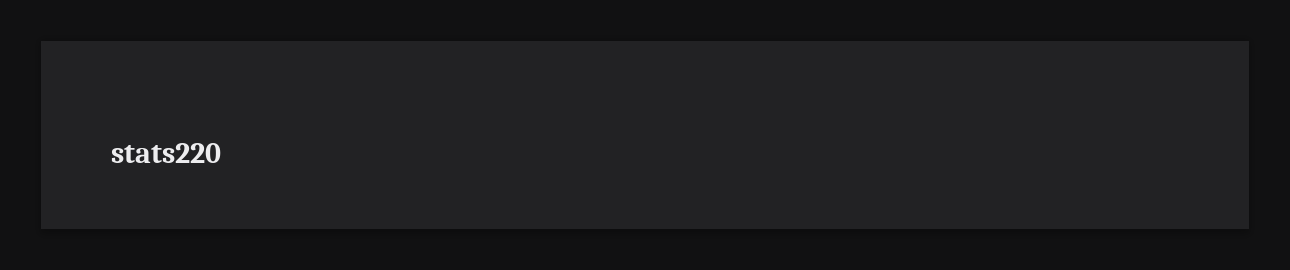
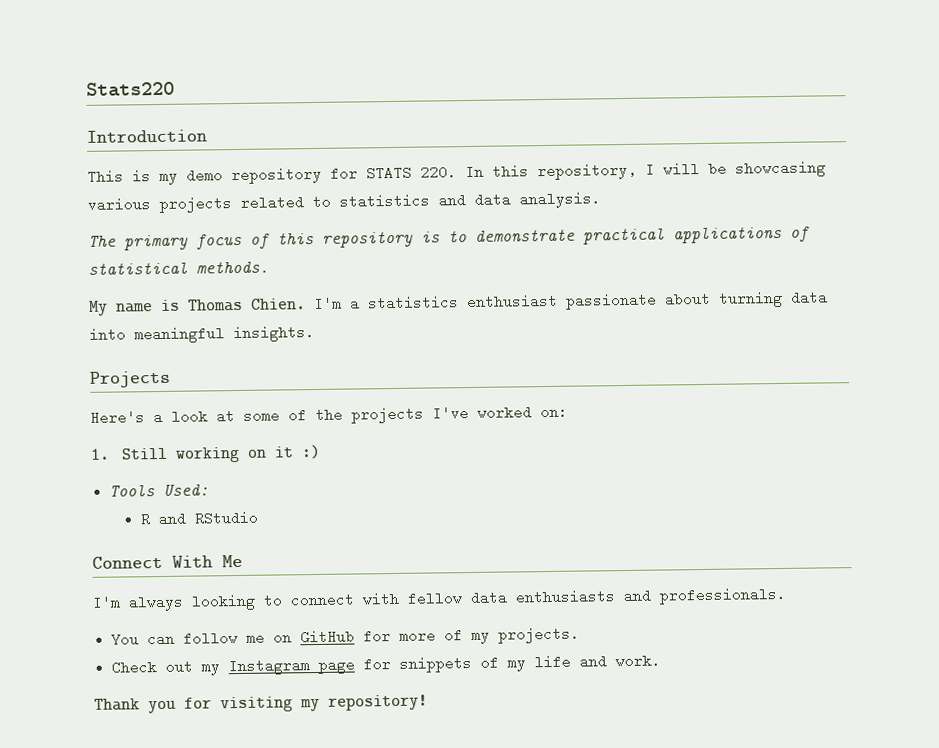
[111,143,221,163] stats220 -> [86,81,175,97] [86,129,207,143] [87,160,826,185] [87,191,601,213] [88,225,810,251] [88,260,269,275] [89,290,828,316] [89,324,315,344] [89,370,171,388] [90,404,568,425] [90,444,321,463] [109,483,210,497] [140,510,259,527] [92,554,243,569] [92,586,786,612] [111,626,581,647] [111,653,662,676] [94,694,428,714] Stats220 // Introduction // This is my demo repository for STATS 220. In this repository, I will be showcasing various projects related to statistics and data analysis. // The primary focus of this repository is to demonstrate practical applications of statistical methods. // My name is Thomas Chien. I'm a statistics enthusiast passionate about turning data into meaningful insights. // Projects // Here's a look at some of the projects I've worked on: // 1. Still working on it :) // Tools Used: // R and RStudio // Connect With Me // I'm always looking to connect with fellow data enthusiasts and professionals. // You can follow me on GitHub for more of my projects. // Check out my Instagram page for snippets of my life and work. // Thank you for visiting my repository!

